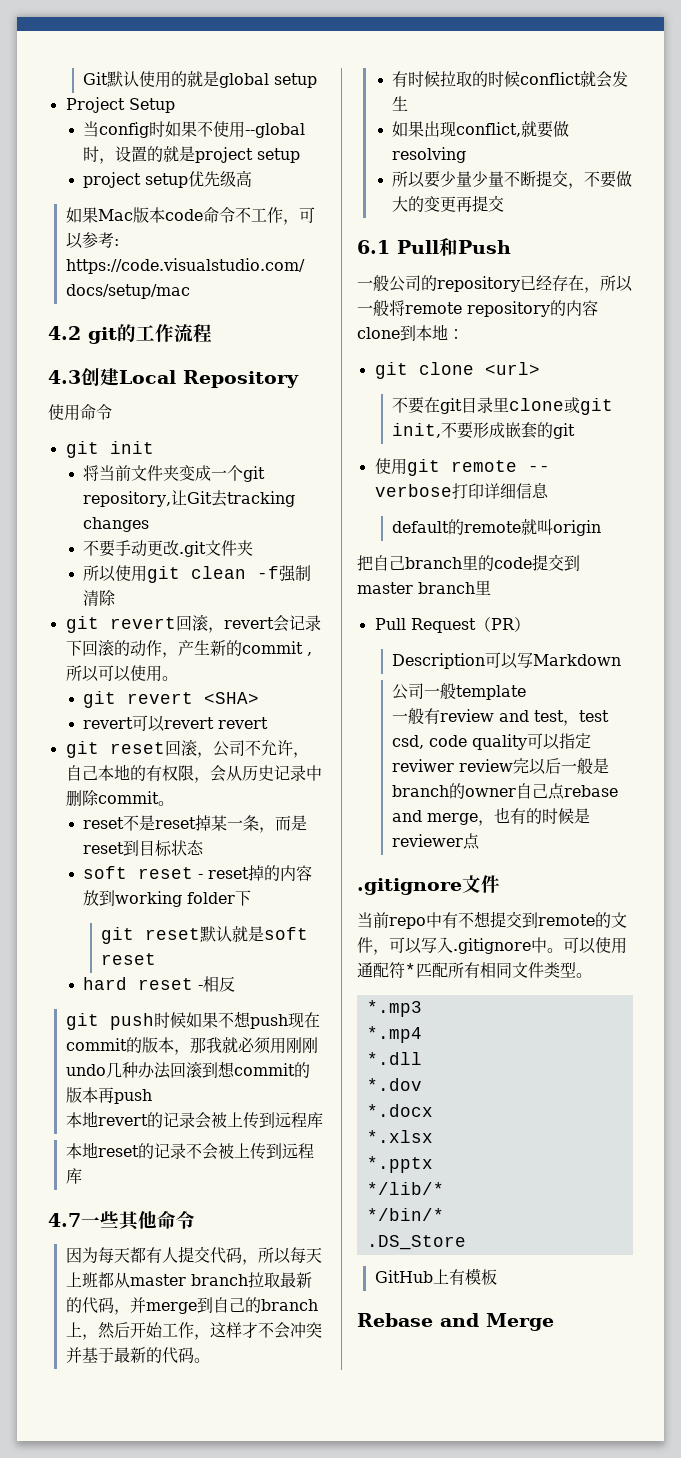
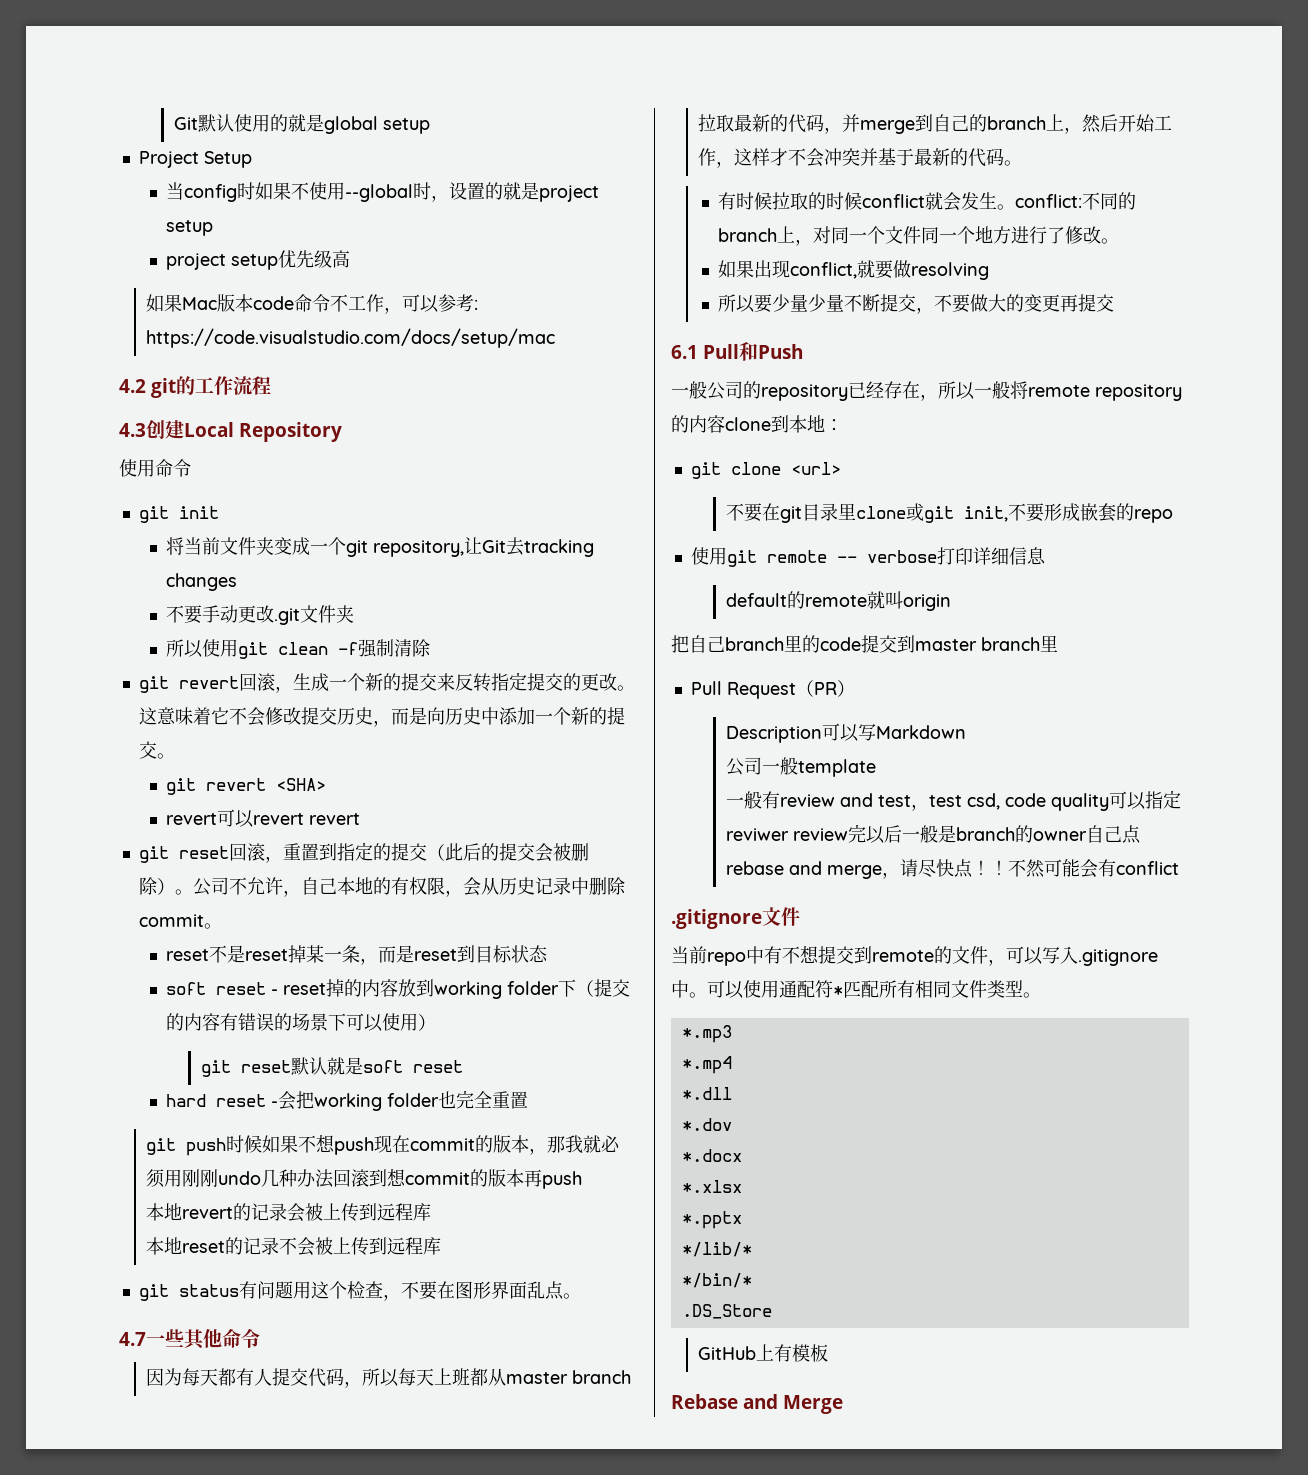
[223,615,321,632] [65,639,312,658] [65,665,162,682] revert会记录下回滚的动作，产生新的commit ,所以可以使用 -> [292,672,635,692] [138,707,625,727] [138,741,157,759] 生成一个新的提交来反转指定提交的更改。这意味着它不会修改提交历史，而是向历史中添加一个新的提交
(213, 755) none -> [282,842,589,862] [138,877,193,895] 重置到指定的提交（此后的提交会被删除）。
(252, 898) none -> [576,979,631,997] [166,1013,437,1032] （提交的内容有错误的场景下可以使用）
[203,976,236,992] 相反 -> [278,1090,529,1111] 会把working folder也完全重置
(82, 1176) none -> [138,1281,581,1301] // git status有问题用这个检查，不要在图形界面乱点。
(409, 103) none -> [997,192,1137,210] [718,226,1120,246] 。conflict:不同的branch上，对同一个文件同一个地方进行了修改。
[553,423,576,439] git -> [1133,509,1173,523] repo
[494,807,591,824] [392,833,481,850] 也有的时候是reviewer点 -> [899,859,1179,878] 请尽快点！！不然可能会有conflict

